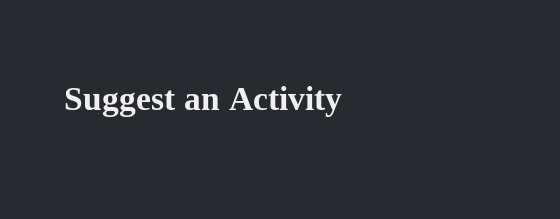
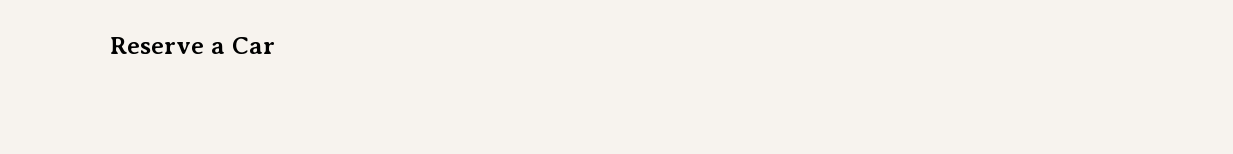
[64,86,343,117] Suggest an Activity -> [110,37,275,54] Reserve a Car

